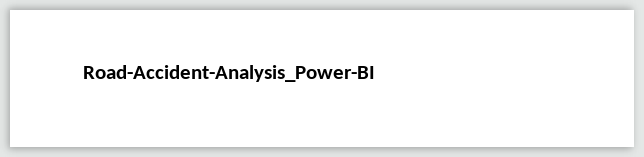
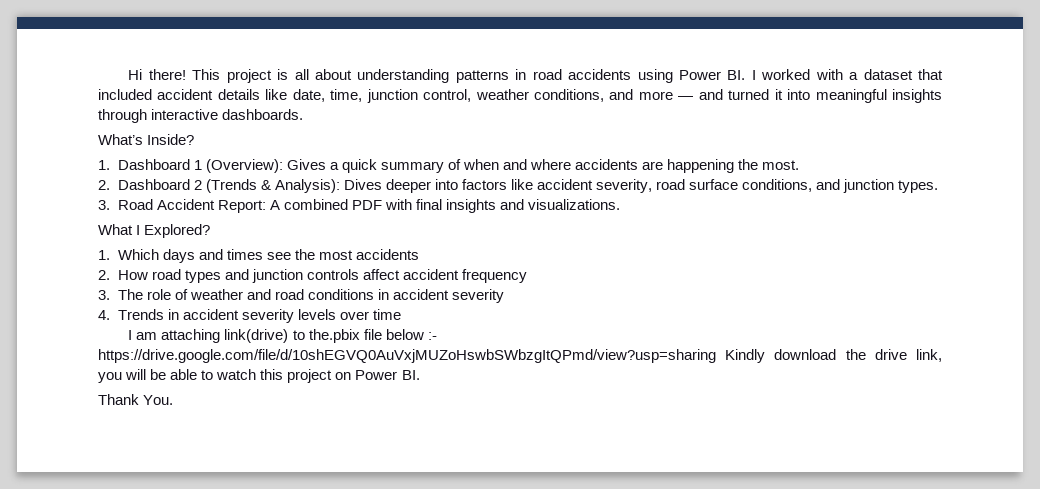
[83,65,375,82] Road-Accident-Analysis_Power-BI -> [128,69,944,83] [98,89,943,103] [98,109,304,123] [98,134,195,145] [98,159,800,173] [98,179,939,193] [98,199,620,213] [98,224,211,238] [98,249,419,263] [98,269,527,283] [98,289,504,303] [98,309,401,323] [128,329,437,343] [98,349,943,363] [98,369,420,383] [98,394,174,405] Hi there! This project is all about understanding patterns in road accidents using Power BI. I worked with a dataset that included accident details like date, time, junction control, weather conditions, and more — and turned it into meaningful insights through interactive dashboards. // What’s Inside? // 1. Dashboard 1 (Overview): Gives a quick summary of when and where accidents are happening the most. // 2. Dashboard 2 (Trends & Analysis): Dives deeper into factors like accident severity, road surface conditions, and junction types. // 3. Road Accident Report: A combined PDF with final insights and visualizations. // What I Explored? // 1. Which days and times see the most accidents // 2. How road types and junction controls affect accident frequency // 3. The role of weather and road conditions in accident severity // 4. Trends in accident severity levels over time // I am attaching link(drive) to the.pbix file below :- https://drive.google.com/file/d/10shEGVQ0AuVxjMUZoHswbSWbzgItQPmd/view?usp=sharing Kindly download the drive link, you will be able to watch this project on Power BI. // Thank You.

